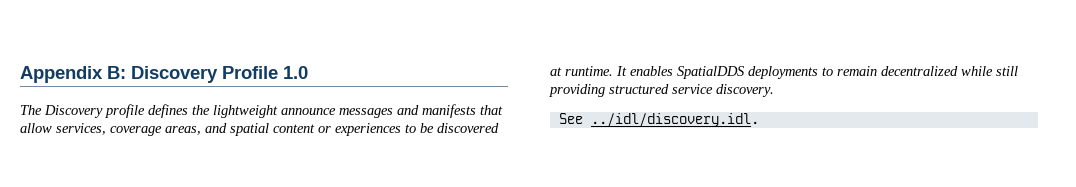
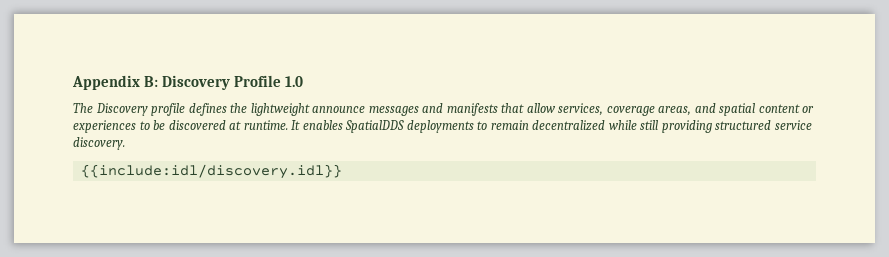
[558,113,759,127] See ../idl/discovery.idl. -> [80,164,342,179] {{include:idl/discovery.idl}}

